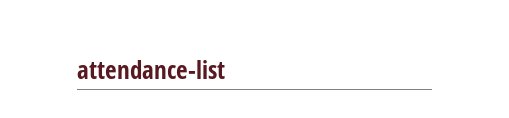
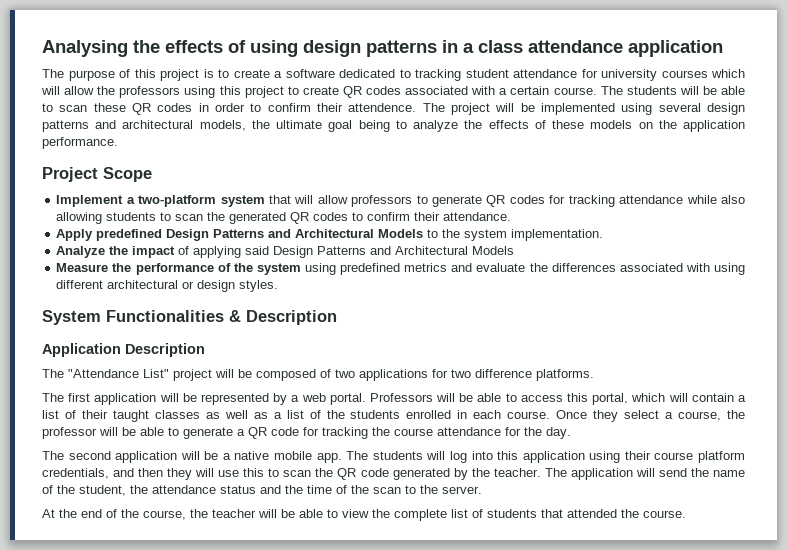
[77,60,225,79] attendance-list -> [42,40,723,57] [42,69,745,81] [41,86,746,98] [42,103,745,115] [42,120,746,132] [42,137,118,149] [42,167,152,182] [56,195,745,207] [56,212,512,224] [56,229,604,241] [56,246,515,258] [56,263,746,275] [56,280,279,292] [42,310,337,325] [42,343,205,357] [42,369,594,381] [42,393,746,405] [42,410,746,422] [42,427,571,439] [42,451,745,463] [42,468,745,480] [42,485,482,496] [42,509,686,521] Analysing the effects of using design patterns in a class attendance application // The purpose of this project is to create a software dedicated to tracking student attendance for university courses which will allow the professors using this project to create QR codes associated with a certain course. The students will be able to scan these QR codes in order to confirm their attendence. The project will be implemented using several design patterns and architectural models, the ultimate goal being to analyze the effects of these models on the application performance. // Project Scope // Implement a two-platform system that will allow professors to generate QR codes for tracking attendance while also allowing students to scan the generated QR codes to confirm their attendance. // Apply predefined Design Patterns and Architectural Models to the system implementation. // Analyze the impact of applying said Design Patterns and Architectural Models // Measure the performance of the system using predefined metrics and evaluate the differences associated with using different architectural or design styles. // System Functionalities & Description // Application Description // The "Attendance List" project will be composed of two applications for two difference platforms. // The first application will be represented by a web portal. Professors will be able to access this portal, which will contain a list of their taught classes as well as a list of the students enrolled in each course. Once they select a course, the professor will be able to generate a QR code for tracking the course attendance for the day. // The second application will be a native mobile app. The students will log into this application using their course platform credentials, and then they will use this to scan the QR code generated by the teacher. The application will send the name of the student, the attendance status and the time of the scan to the server. // At the end of the course, the teacher will be able to view the complete list of students that attended the course.

